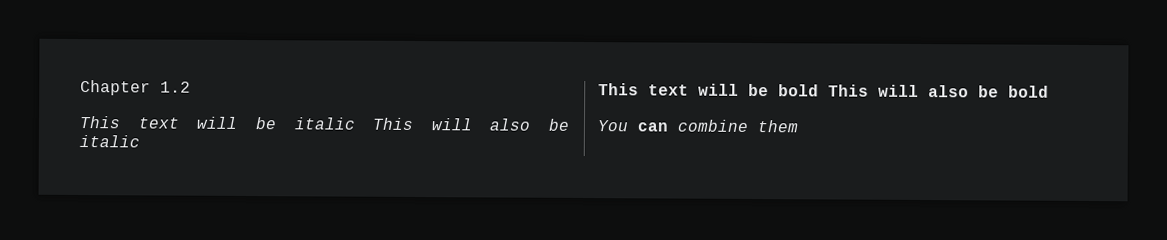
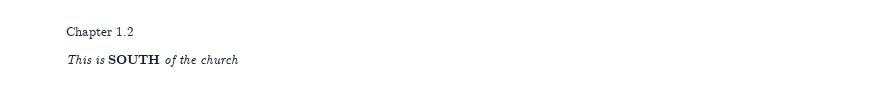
[137,116,570,131] [79,135,140,148] [598,83,1049,98] [597,119,799,133] text will be italic This will also be italic // This text will be bold This will also be bold // You can combine them -> [95,55,238,67] is SOUTH of the church

